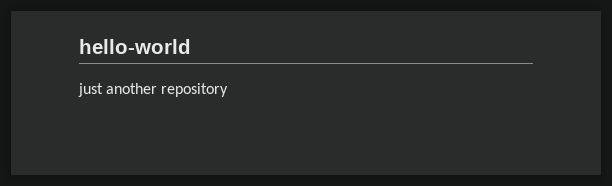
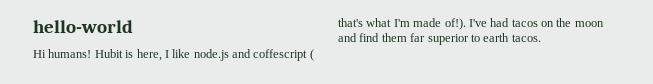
[78,83,229,97] just another repository -> [33,49,314,61] [338,18,604,30] [338,33,541,45] Hi humans! Hubit is here, I like node.js and coffescript ( that's what I'm made of!). I've had tacos on the moon and find them far superior to earth tacos.

